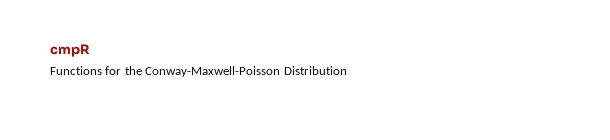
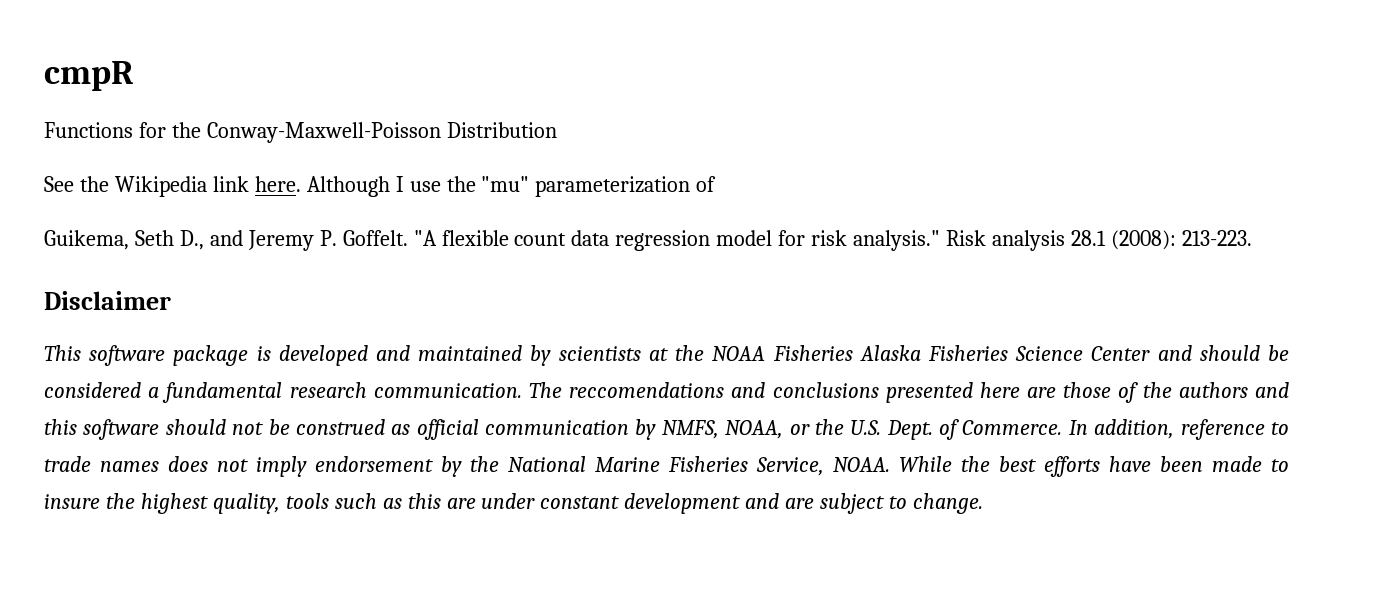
(347, 70) none -> [44,176,717,197] [44,230,1252,251] [44,291,171,310] [44,345,1290,366] [44,382,1289,403] [44,419,1289,440] [44,456,1289,477] [44,493,984,514] // See the Wikipedia link here. Although I use the "mu" parameterization of // Guikema, Seth D., and Jeremy P. Goffelt. "A flexible count data regression model for risk analysis." Risk analysis 28.1 (2008): 213-223. // Disclaimer // This software package is developed and maintained by scientists at the NOAA Fisheries Alaska Fisheries Science Center and should be considered a fundamental research communication. The reccomendations and conclusions presented here are those of the authors and this software should not be construed as official communication by NMFS, NOAA, or the U.S. Dept. of Commerce. In addition, reference to trade names does not imply endorsement by the National Marine Fisheries Service, NOAA. While the best efforts have been made to insure the highest quality, tools such as this are under constant development and are subject to change.

